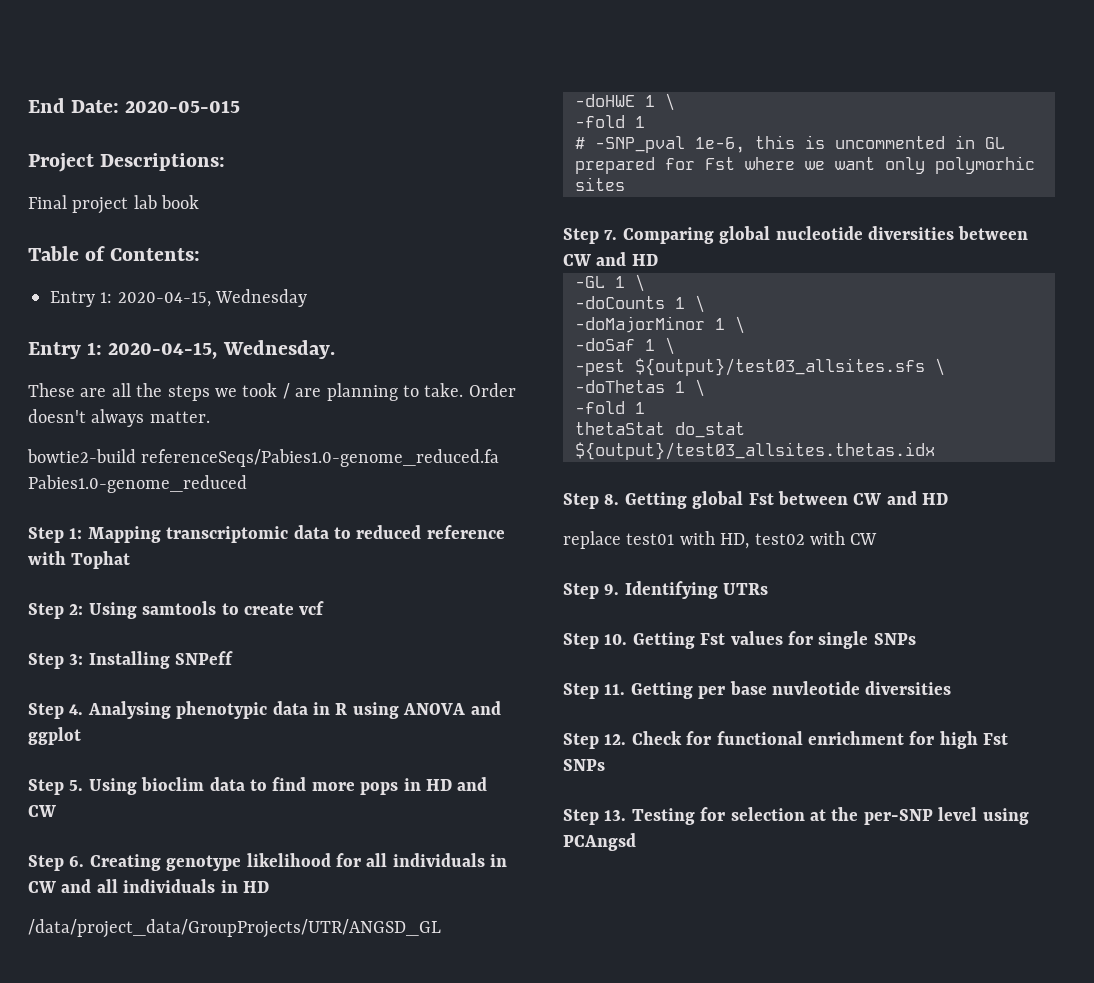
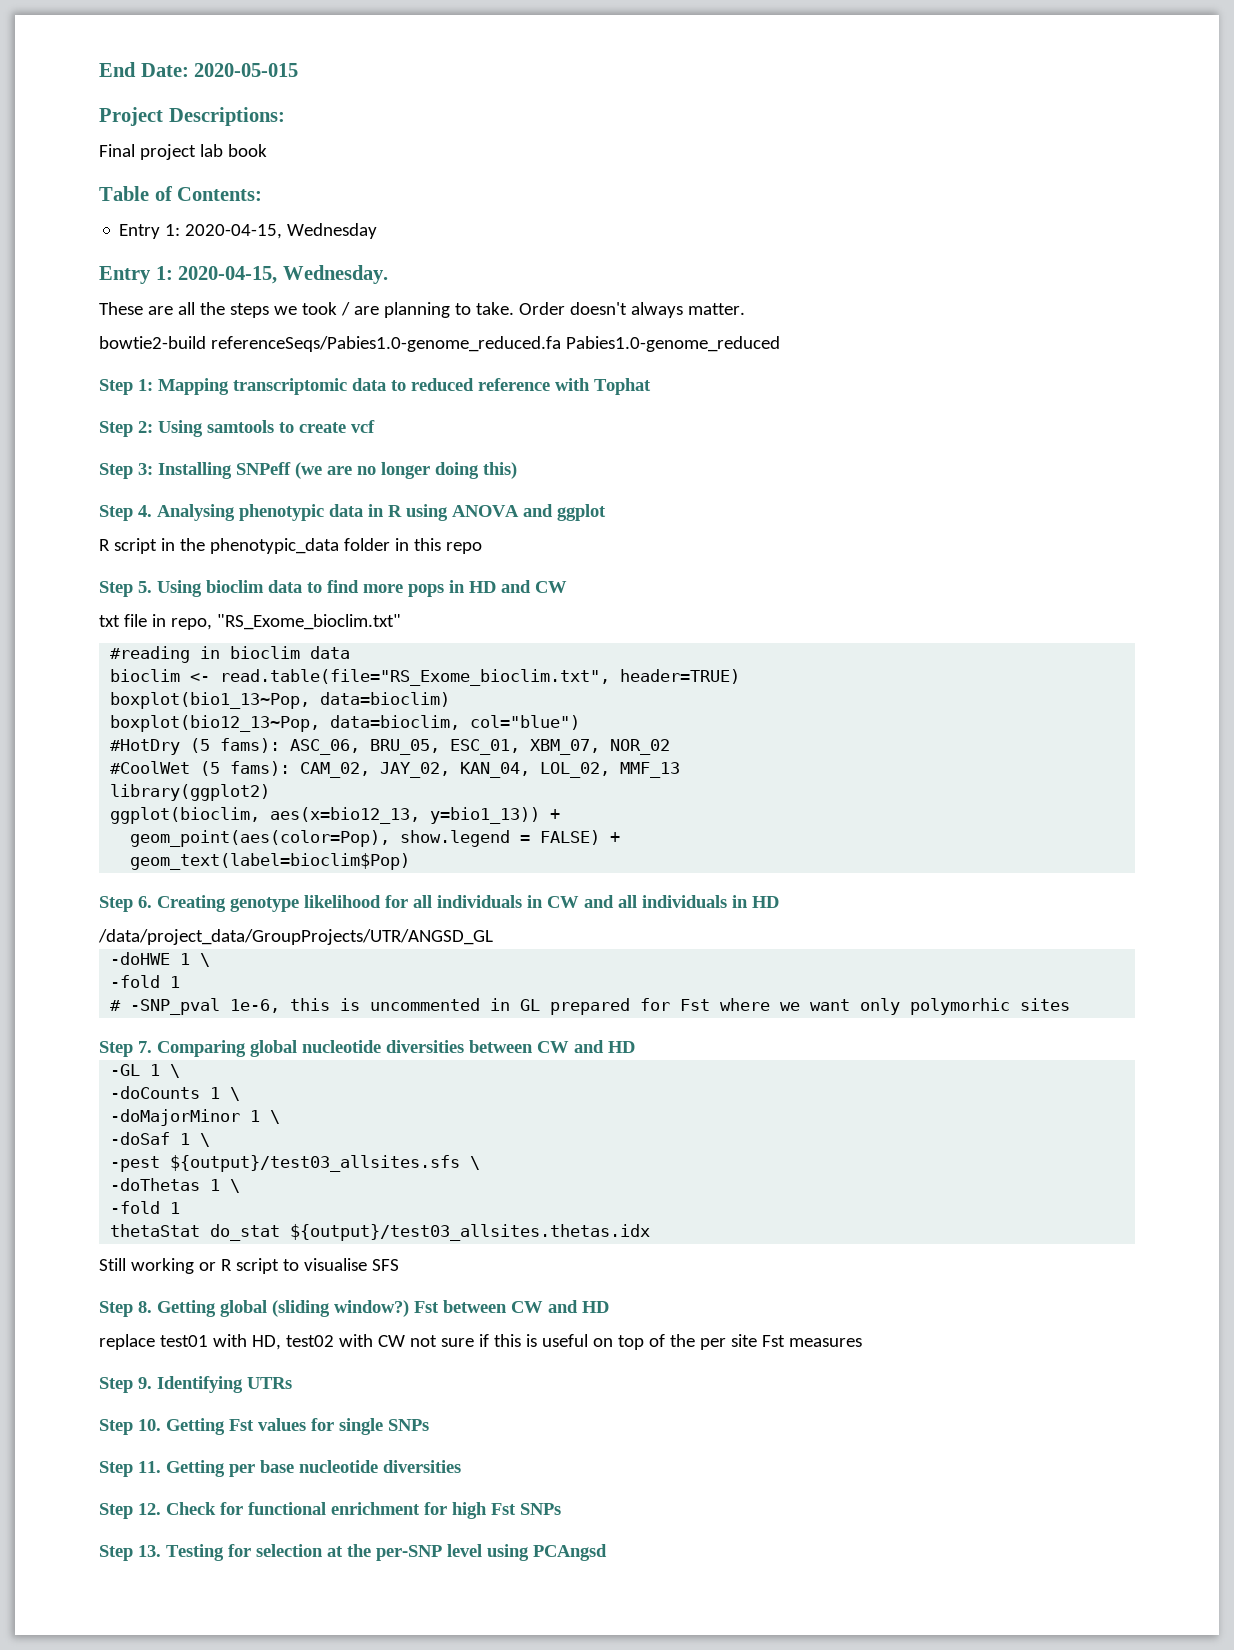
(234, 658) none -> [295,462,517,479] (we are no longer doing this)
(81, 736) none -> [99,538,482,554] // R script in the phenotypic_data folder in this repo
(56, 811) none -> [99,614,401,630] [110,646,351,663] [110,669,741,686] [110,692,451,709] [110,715,581,732] [110,738,671,755] [110,761,681,778] [110,784,271,801] [110,807,561,824] [130,830,621,847] [130,853,411,870] // txt file in repo, "RS_Exome_bioclim.txt" // #reading in bioclim data // bioclim <- read.table(file="RS_Exome_bioclim.txt", header=TRUE) // boxplot(bio1_13~Pop, data=bioclim) // boxplot(bio12_13~Pop, data=bioclim, col="blue") // #HotDry (5 fams): ASC_06, BRU_05, ESC_01, XBM_07, NOR_02 // #CoolWet (5 fams): CAM_02, JAY_02, KAN_04, LOL_02, MMF_13 // library(ggplot2) // ggplot(bioclim, aes(x=bio12_13, y=bio1_13)) + // geom_point(aes(color=Pop), show.legend = FALSE) + // geom_text(label=bioclim$Pop)
(935, 451) none -> [99,1258,399,1274] // Still working or R script to visualise SFS
(744, 500) none -> [272,1300,409,1317] (sliding window?)
(878, 539) none -> [409,1334,862,1350] not sure if this is useful on top of the per site Fst measures
[772,681,860,695] nuvleotide -> [299,1460,378,1473] nucleotide

